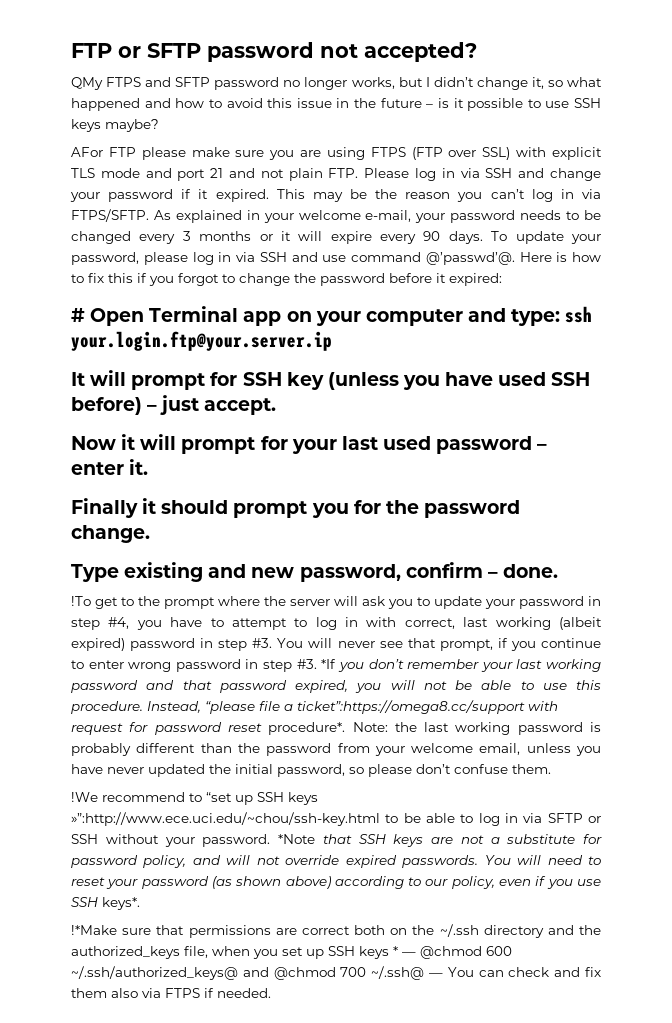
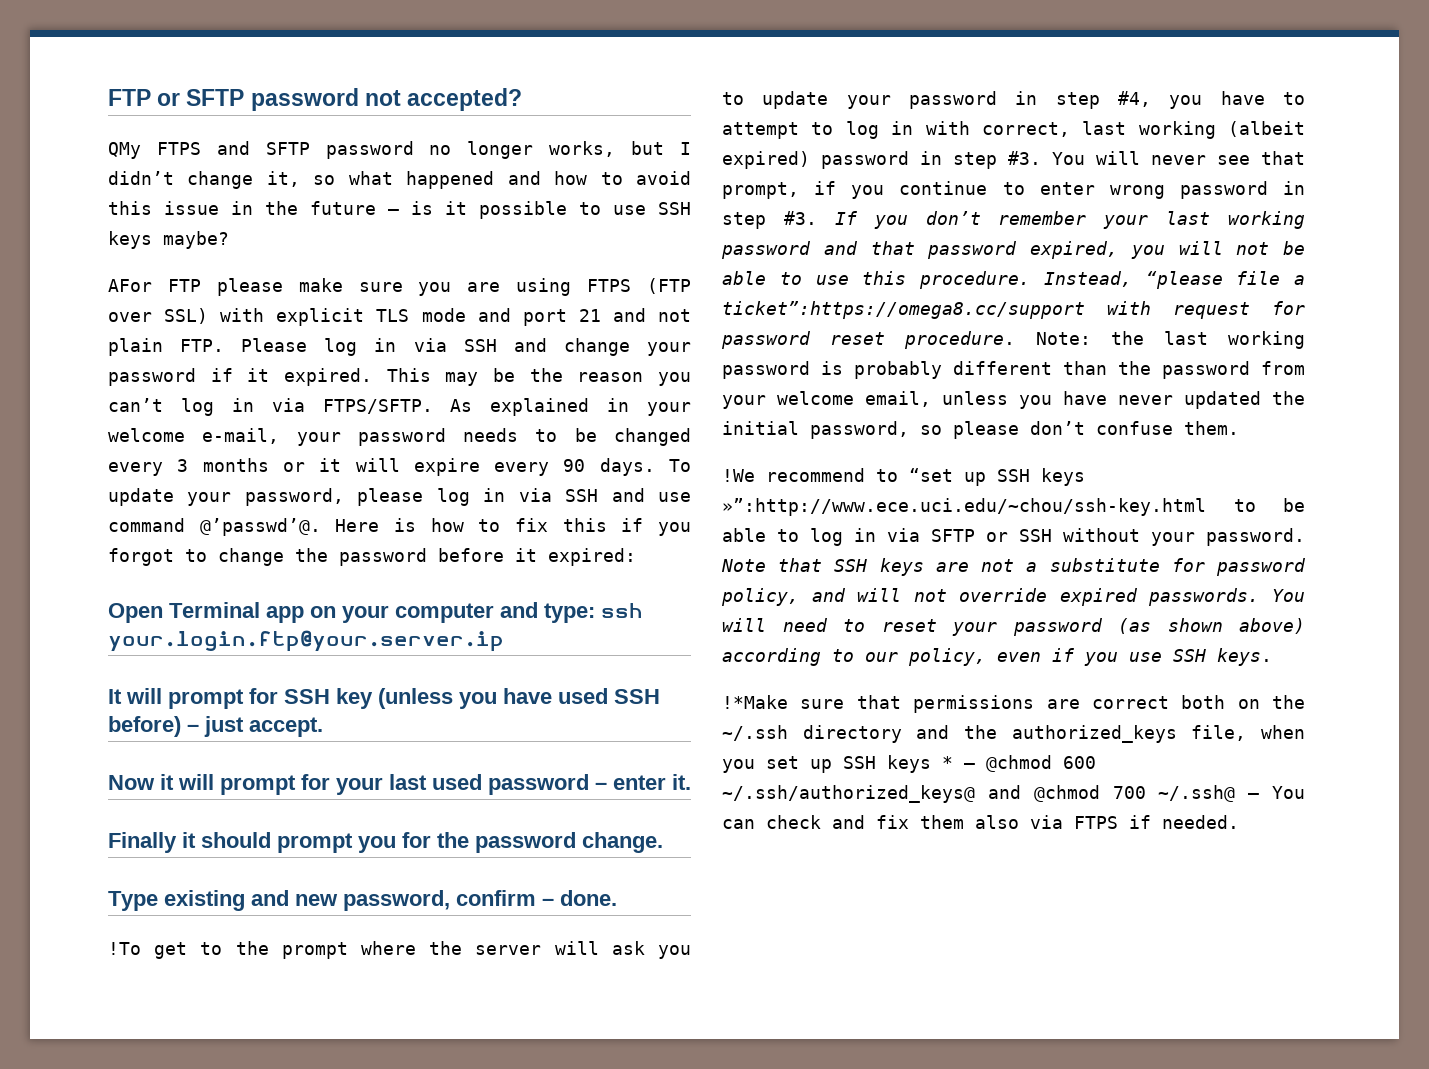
[71,308,85,322] # -> (636, 557) none
[321,659,337,669] *If -> [834,211,857,225] If
[268,722,346,735] procedure*. -> [904,331,1016,349] procedure.
[278,834,315,844] *Note -> [721,559,766,572] Note
[102,897,140,910] keys*. -> [1217,648,1272,666] keys.

